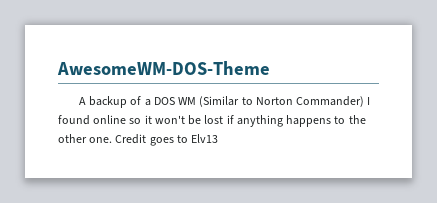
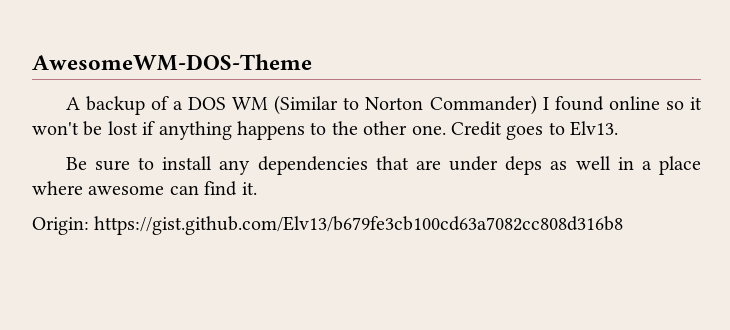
[191,134,219,143] Elv13 -> [570,121,619,136] [65,156,702,175] [32,181,257,196] [32,216,624,235] Elv13. // Be sure to install any dependencies that are under deps as well in a place where awesome can find it. // Origin: https://gist.github.com/Elv13/b679fe3cb100cd63a7082cc808d316b8

